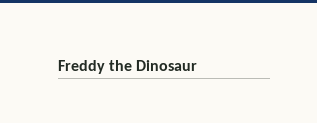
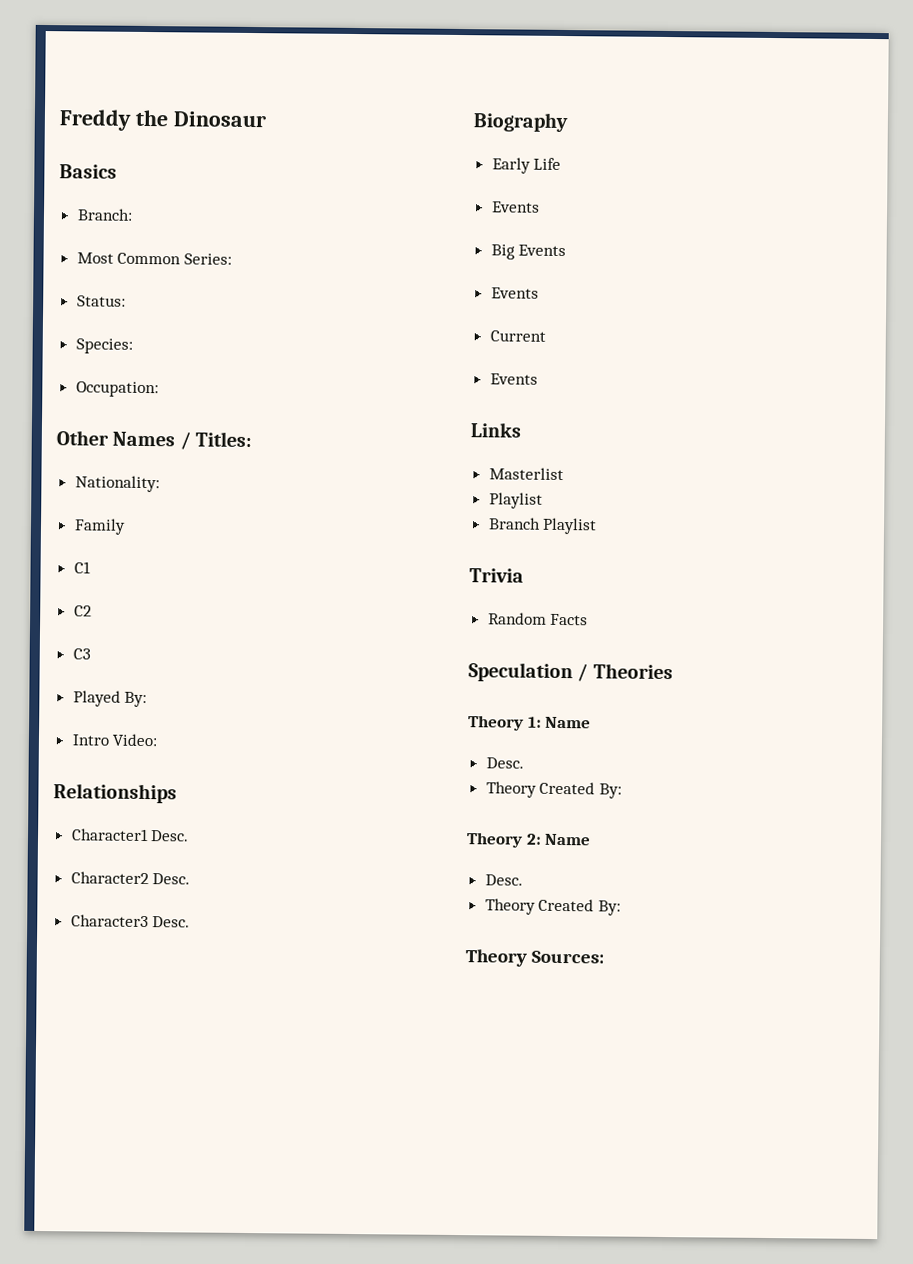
(198, 65) none -> [59,164,117,179] [76,208,133,221] [76,252,232,265] [76,295,126,307] [75,338,133,354] [75,381,159,398] [56,430,253,450] [74,475,160,493] [73,518,126,535] [73,561,91,574] [73,605,92,617] [72,648,91,660] [72,690,148,708] [71,733,159,747] [53,783,177,804] [70,828,190,842] [70,871,191,885] [70,914,191,928] [473,112,568,133] [491,157,562,174] [491,201,540,213] [490,244,567,260] [490,287,539,299] [489,330,546,342] [489,373,538,385] [470,422,522,438] [488,467,564,481] [488,492,543,509] [487,517,598,535] [469,568,524,583] [487,612,589,626] [468,662,673,683] [468,715,592,731] [485,757,524,769] [485,781,622,799] [466,832,592,848] [484,874,523,886] [484,898,621,916] [465,949,604,967] // Basics // Branch: // Most Common Series: // Status: // Species: // Occupation: // Other Names / Titles: // Nationality: // Family // C1 // C2 // C3 // Played By: // Intro Video: // Relationships // Character1 Desc. // Character2 Desc. // Character3 Desc. // Biography // Early Life // Events // Big Events // Events // Current // Events // Links // Masterlist // Playlist // Branch Playlist // Trivia // Random Facts // Speculation / Theories // Theory 1: Name // Desc. // Theory Created By: // Theory 2: Name // Desc. // Theory Created By: // Theory Sources:

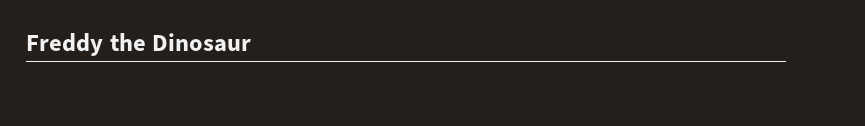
[59,164,117,179] [76,208,133,221] [76,252,232,265] [76,295,126,307] [75,338,133,354] [75,381,159,398] [56,430,253,450] [74,475,160,493] [73,518,126,535] [73,561,91,574] [73,605,92,617] [72,648,91,660] [72,690,148,708] [71,733,159,747] [53,783,177,804] [70,828,190,842] [70,871,191,885] [70,914,191,928] [473,112,568,133] [491,157,562,174] [491,201,540,213] [490,244,567,260] [490,287,539,299] [489,330,546,342] [489,373,538,385] [470,422,522,438] [488,467,564,481] [488,492,543,509] [487,517,598,535] [469,568,524,583] [487,612,589,626] [468,662,673,683] [468,715,592,731] [485,757,524,769] [485,781,622,799] [466,832,592,848] [484,874,523,886] [484,898,621,916] [465,949,604,967] // Basics // Branch: // Most Common Series: // Status: // Species: // Occupation: // Other Names / Titles: // Nationality: // Family // C1 // C2 // C3 // Played By: // Intro Video: // Relationships // Character1 Desc. // Character2 Desc. // Character3 Desc. // Biography // Early Life // Events // Big Events // Events // Current // Events // Links // Masterlist // Playlist // Branch Playlist // Trivia // Random Facts // Speculation / Theories // Theory 1: Name // Desc. // Theory Created By: // Theory 2: Name // Desc. // Theory Created By: // Theory Sources: -> (252, 42) none

